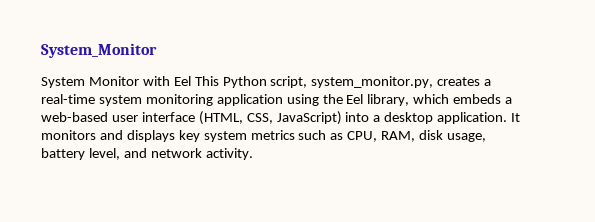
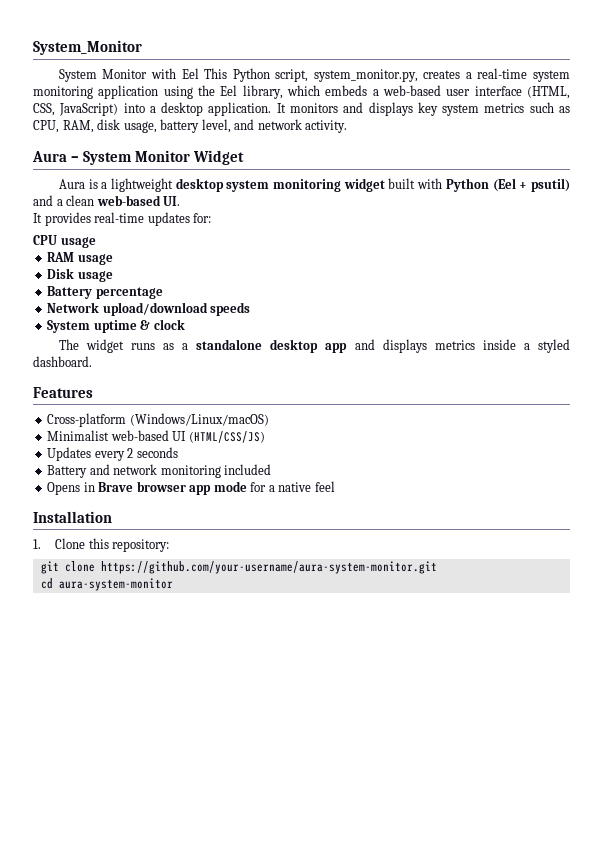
(253, 154) none -> [32,150,245,165] [58,178,570,192] [33,195,181,206] [33,212,212,226] [33,235,96,248] [47,252,113,265] [47,268,113,282] [47,286,163,299] [47,302,251,316] [47,319,185,333] [58,339,570,353] [33,356,92,367] [33,387,93,398] [47,413,269,427] [47,430,265,443] [47,447,178,461] [47,464,272,478] [47,481,335,495] [33,511,112,523] [33,538,170,552] [40,561,437,574] [40,578,173,591] // Aura – System Monitor Widget // Aura is a lightweight desktop system monitoring widget built with Python (Eel + psutil) and a clean web-based UI. // It provides real-time updates for: // CPU usage // RAM usage // Disk usage // Battery percentage // Network upload/download speeds // System uptime & clock // The widget runs as a standalone desktop app and displays metrics inside a styled dashboard. // Features // Cross-platform (Windows/Linux/macOS) // Minimalist web-based UI (HTML/CSS/JS) // Updates every 2 seconds // Battery and network monitoring included // Opens in Brave browser app mode for a native feel // Installation // 1. Clone this repository: // git clone https://github.com/your-username/aura-system-monitor.git // cd aura-system-monitor

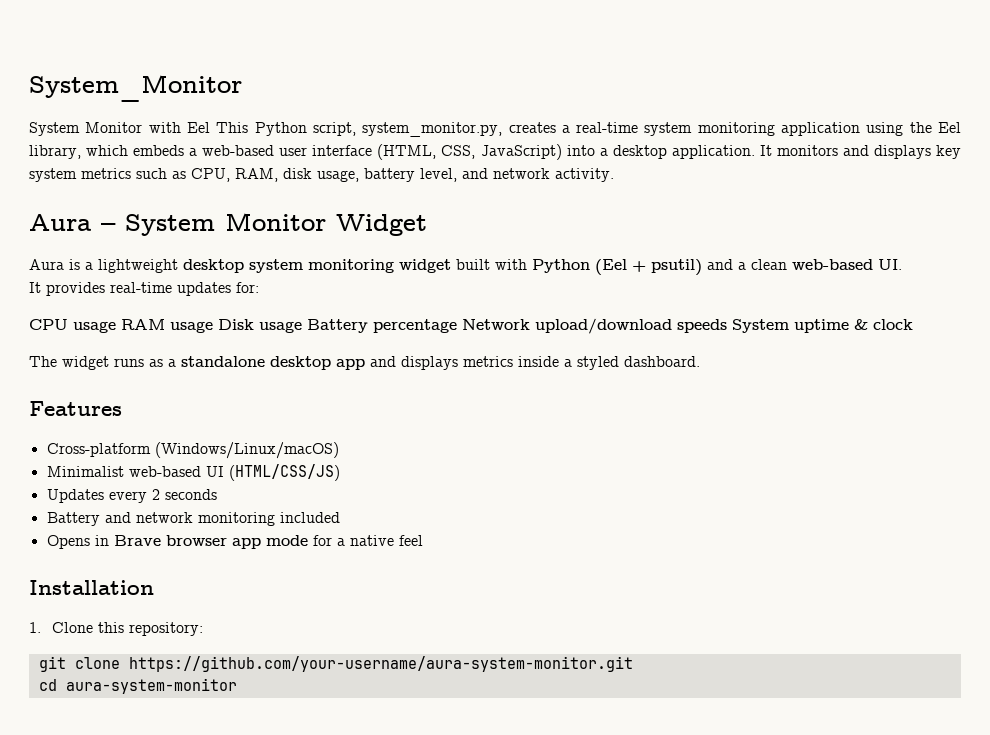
(96, 242) // -> (116, 327) none
(113, 259) // -> (213, 327) none
(113, 276) // -> (302, 327) none
(163, 293) // -> (457, 326) none
(251, 309) // -> (727, 326) none

